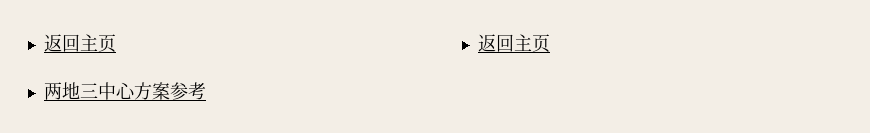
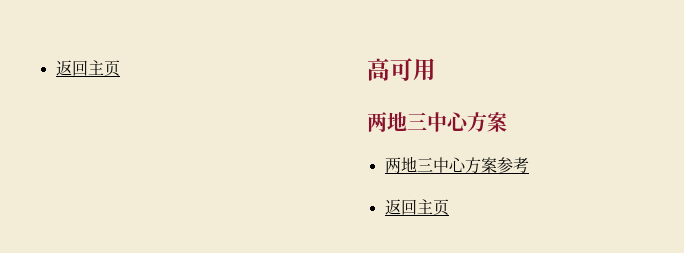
[43,34,116,53] 返回主页 -> [55,60,120,77] [367,58,436,81] [367,112,507,132] 返回主页 // 高可用 // 两地三中心方案

